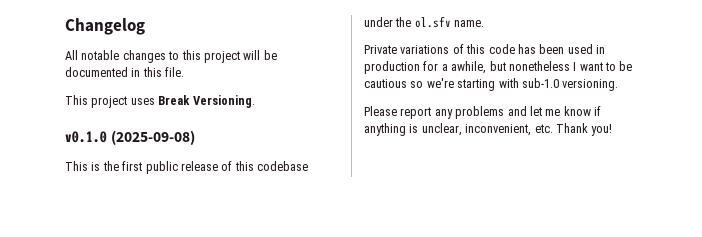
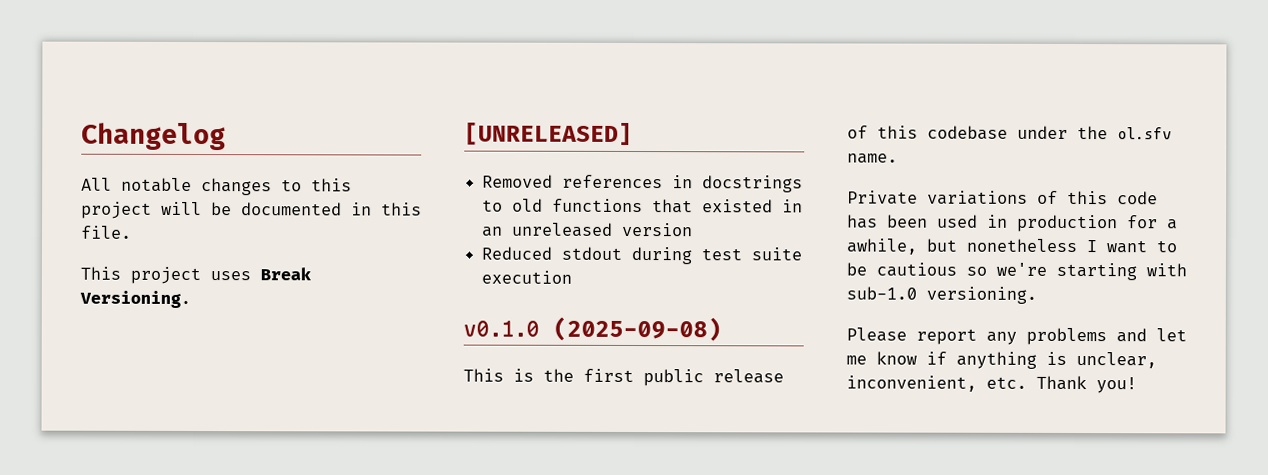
(255, 101) none -> [464,122,633,145] [482,174,804,193] [482,198,804,214] [482,222,694,237] [481,246,803,265] [481,270,573,284] // [UNRELEASED] // Removed references in docstrings to old functions that existed in an unreleased version // Reduced stdout during test suite execution

